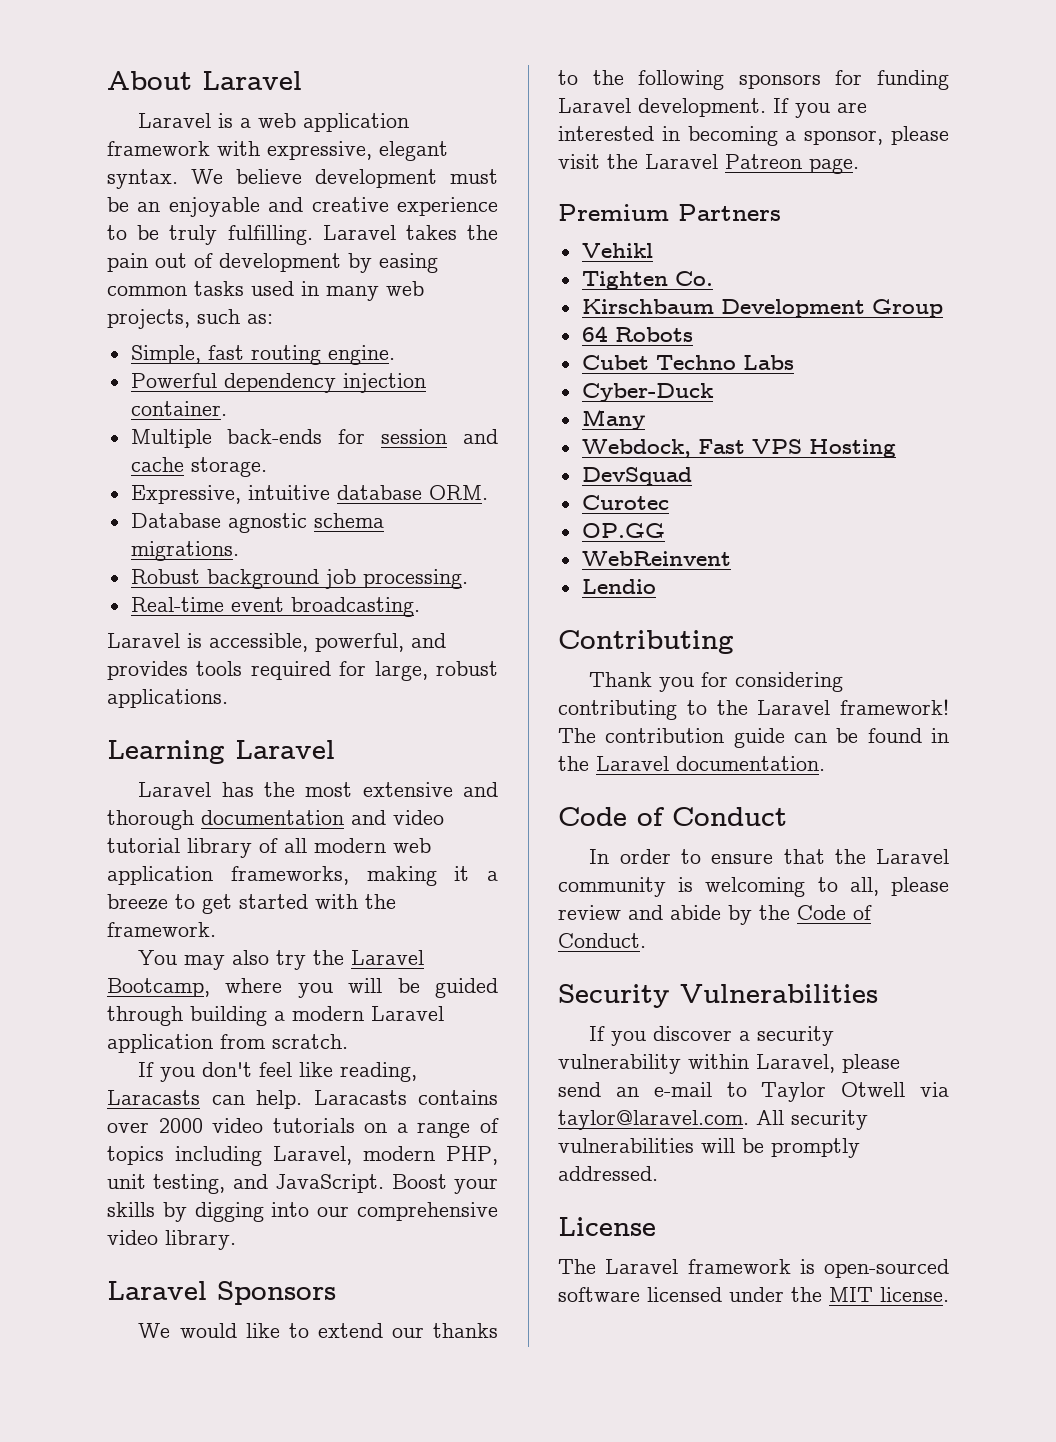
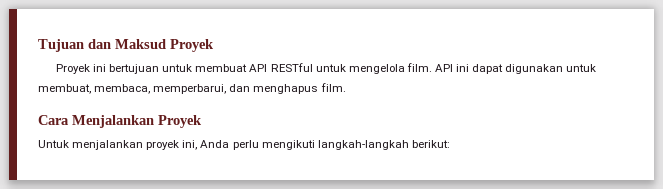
[107,71,302,90] [138,113,410,132] [107,141,448,161] [107,169,498,189] [107,197,498,217] [107,225,498,245] [107,253,438,273] [107,281,424,301] [107,309,273,329] [130,345,395,365] [130,373,426,393] [130,401,227,416] [130,429,498,448] [130,457,267,477] [130,485,488,504] [130,513,384,533] [130,541,239,561] [130,569,468,589] [130,597,420,617] [107,633,446,652] [107,661,498,681] [107,689,228,708] [107,740,335,764] [138,782,499,797] [107,810,444,830] [107,838,431,858] [107,866,498,886] [107,894,396,914] [107,922,216,937] [138,950,425,970] [107,978,498,998] [107,1006,444,1026] [107,1034,348,1053] [138,1062,418,1082] [107,1090,498,1109] [107,1118,499,1138] [107,1146,498,1166] [107,1174,498,1194] [107,1202,498,1222] [107,1230,236,1250] [107,1281,336,1305] [138,1323,498,1338] [558,70,949,90] [558,98,867,118] [558,126,949,146] [558,154,859,174] [558,204,781,221] [581,243,653,258] [581,271,713,290] [581,299,943,318] [581,326,693,342] [581,355,794,370] [581,383,714,402] [581,409,645,430] [581,439,896,458] [581,467,692,486] [581,495,669,510] [581,523,665,538] [581,551,731,566] [581,579,656,594] [558,630,734,654] [589,672,844,692] [558,699,949,720] [558,728,949,748] [558,756,825,771] [558,807,787,826] [589,849,949,864] [558,877,949,897] [558,905,872,925] [558,933,646,948] [558,984,878,1008] [589,1026,835,1046] [558,1054,900,1074] [558,1082,949,1102] [558,1110,868,1130] [558,1138,860,1158] [558,1166,658,1181] [558,1217,656,1236] [558,1259,949,1278] [558,1287,949,1302] About Laravel // Laravel is a web application framework with expressive, elegant syntax. We believe development must be an enjoyable and creative experience to be truly fulfilling. Laravel takes the pain out of development by easing common tasks used in many web projects, such as: // Simple, fast routing engine. // Powerful dependency injection container. // Multiple back-ends for session and cache storage. // Expressive, intuitive database ORM. // Database agnostic schema migrations. // Robust background job processing. // Real-time event broadcasting. // Laravel is accessible, powerful, and provides tools required for large, robust applications. // Learning Laravel // Laravel has the most extensive and thorough documentation and video tutorial library of all modern web application frameworks, making it a breeze to get started with the framework. // You may also try the Laravel Bootcamp, where you will be guided through building a modern Laravel application from scratch. // If you don't feel like reading, Laracasts can help. Laracasts contains over 2000 video tutorials on a range of topics including Laravel, modern PHP, unit testing, and JavaScript. Boost your skills by digging into our comprehensive video library. // Laravel Sponsors // We would like to extend our thanks to the following sponsors for funding Laravel development. If you are interested in becoming a sponsor, please visit the Laravel Patreon page. // Premium Partners // Vehikl // Tighten Co. // Kirschbaum Development Group // 64 Robots // Cubet Techno Labs // Cyber-Duck // Many // Webdock, Fast VPS Hosting // DevSquad // Curotec // OP.GG // WebReinvent // Lendio // Contributing // Thank you for considering contributing to the Laravel framework! The contribution guide can be found in the Laravel documentation. // Code of Conduct // In order to ensure that the Laravel community is welcoming to all, please review and abide by the Code of Conduct. // Security Vulnerabilities // If you discover a security vulnerability within Laravel, please send an e-mail to Taylor Otwell via taylor@laravel.com. All security vulnerabilities will be promptly addressed. // License // The Laravel framework is open-sourced software licensed under the MIT license. -> [38,39,214,52] [55,63,597,74] [38,83,346,94] [38,115,202,128] [38,140,450,150] Tujuan dan Maksud Proyek // Proyek ini bertujuan untuk membuat API RESTful untuk mengelola film. API ini dapat digunakan untuk membuat, membaca, memperbarui, dan menghapus film. // Cara Menjalankan Proyek // Untuk menjalankan proyek ini, Anda perlu mengikuti langkah-langkah berikut:

